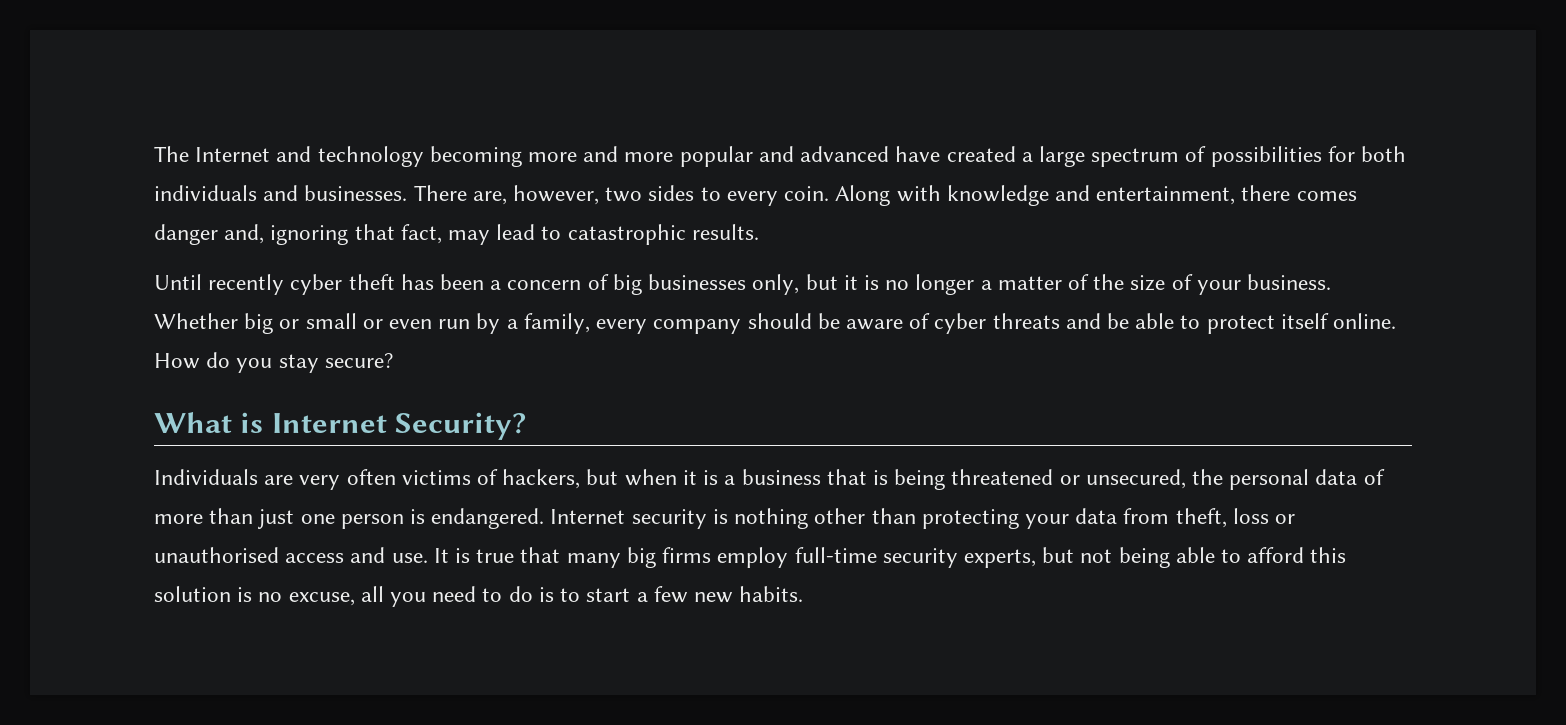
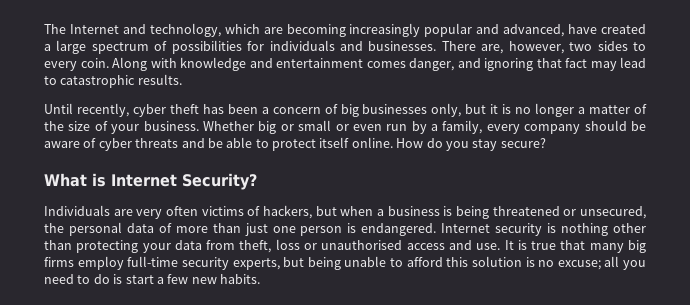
[317,146,674,167] technology becoming more and more -> [149,23,421,37] technology, which are becoming increasingly
[800,146,890,162] advanced -> [503,24,565,37] advanced,
[1360,146,1406,162] both -> (265, 46) none
[1096,185,1357,205] [154,224,265,245] entertainment, there comes danger and, -> [276,58,481,71] entertainment comes danger, and
[400,224,442,244] fact, -> [565,58,587,68] fact
[208,274,285,295] recently -> [76,103,129,117] recently,
[682,470,719,485] it is -> (374, 211) none
[826,469,867,485] that -> (440, 211) none
[1080,547,1215,568] not being able -> [307,256,387,270] being unable
[288,592,355,606] excuse, -> [557,260,601,270] excuse;
[560,588,581,602] to -> (123, 279) none

